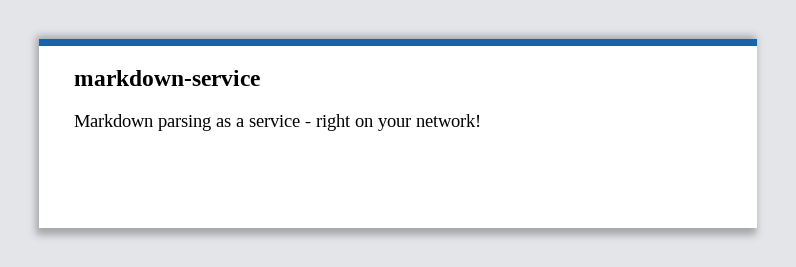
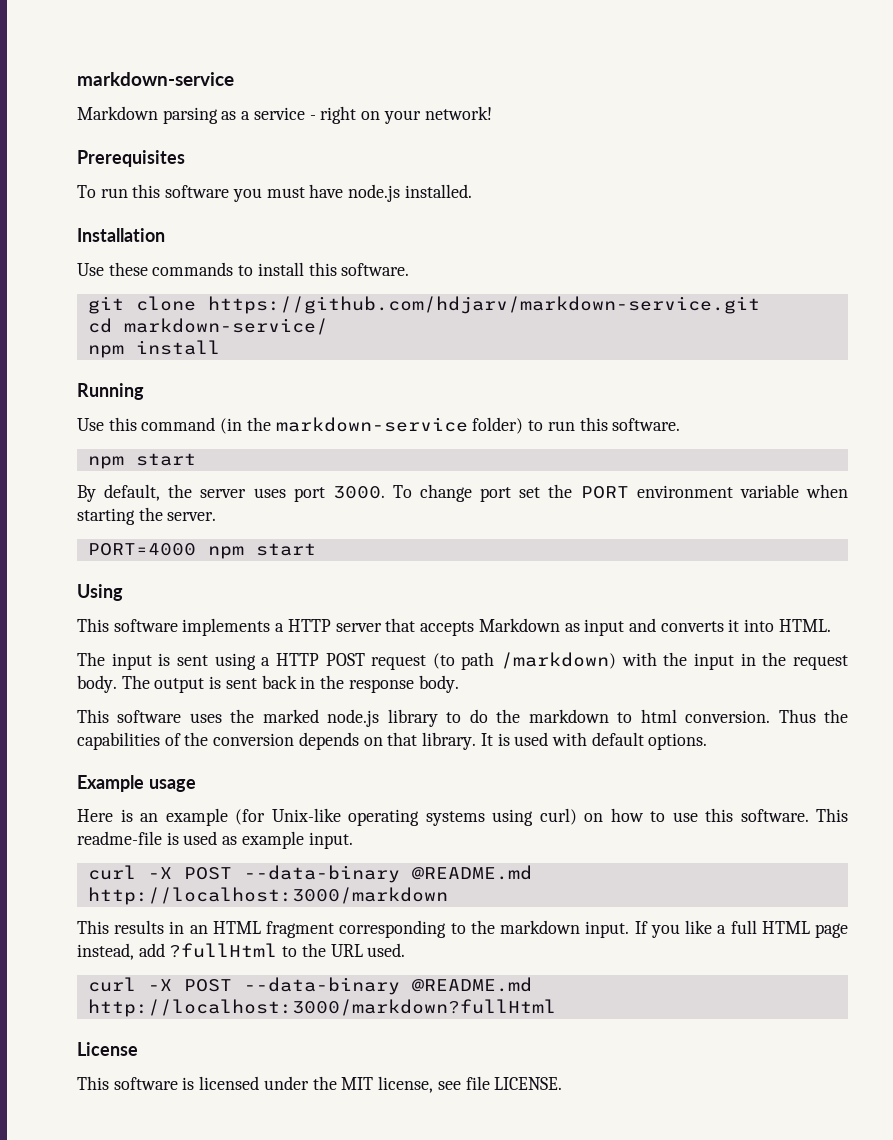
(481, 120) none -> [77,150,185,167] [77,184,472,202] [77,228,165,242] [77,262,410,276] [87,296,760,314] [87,318,328,335] [87,340,220,358] [77,383,144,400] [77,417,681,434] [87,453,196,469] [77,484,848,502] [77,507,217,525] [87,543,316,559] [77,584,123,601] [77,618,831,636] [77,652,848,670] [77,675,459,693] [77,709,848,727] [77,732,708,750] [77,775,196,792] [77,808,848,826] [77,831,353,849] [87,865,532,883] [87,887,448,905] [77,920,849,938] [77,943,406,960] [87,977,532,995] [87,999,556,1017] [77,1042,138,1056] [77,1076,563,1093] // Prerequisites // To run this software you must have node.js installed. // Installation // Use these commands to install this software. // git clone https://github.com/hdjarv/markdown-service.git // cd markdown-service/ // npm install // Running // Use this command (in the markdown-service folder) to run this software. // npm start // By default, the server uses port 3000. To change port set the PORT environment variable when starting the server. // PORT=4000 npm start // Using // This software implements a HTTP server that accepts Markdown as input and converts it into HTML. // The input is sent using a HTTP POST request (to path /markdown) with the input in the request body. The output is sent back in the response body. // This software uses the marked node.js library to do the markdown to html conversion. Thus the capabilities of the conversion depends on that library. It is used with default options. // Example usage // Here is an example (for Unix-like operating systems using curl) on how to use this software. This readme-file is used as example input. // curl -X POST --data-binary @README.md http://localhost:3000/markdown // This results in an HTML fragment corresponding to the markdown input. If you like a full HTML page instead, add ?fullHtml to the URL used. // curl -X POST --data-binary @README.md http://localhost:3000/markdown?fullHtml // License // This software is licensed under the MIT license, see file LICENSE.

